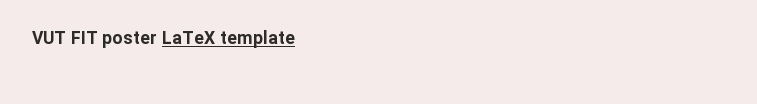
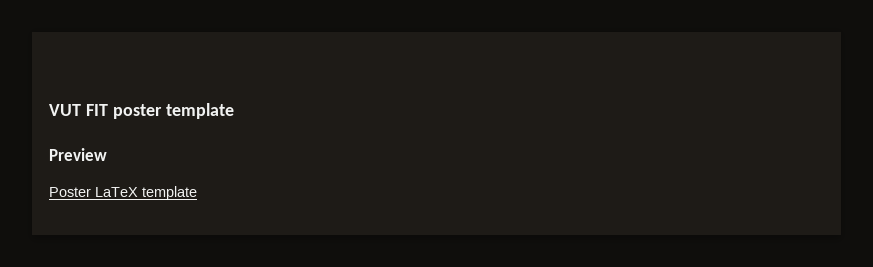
(158, 39) none -> [165,103,234,119] [49,148,107,161] [49,187,91,197] template // Preview // Poster

